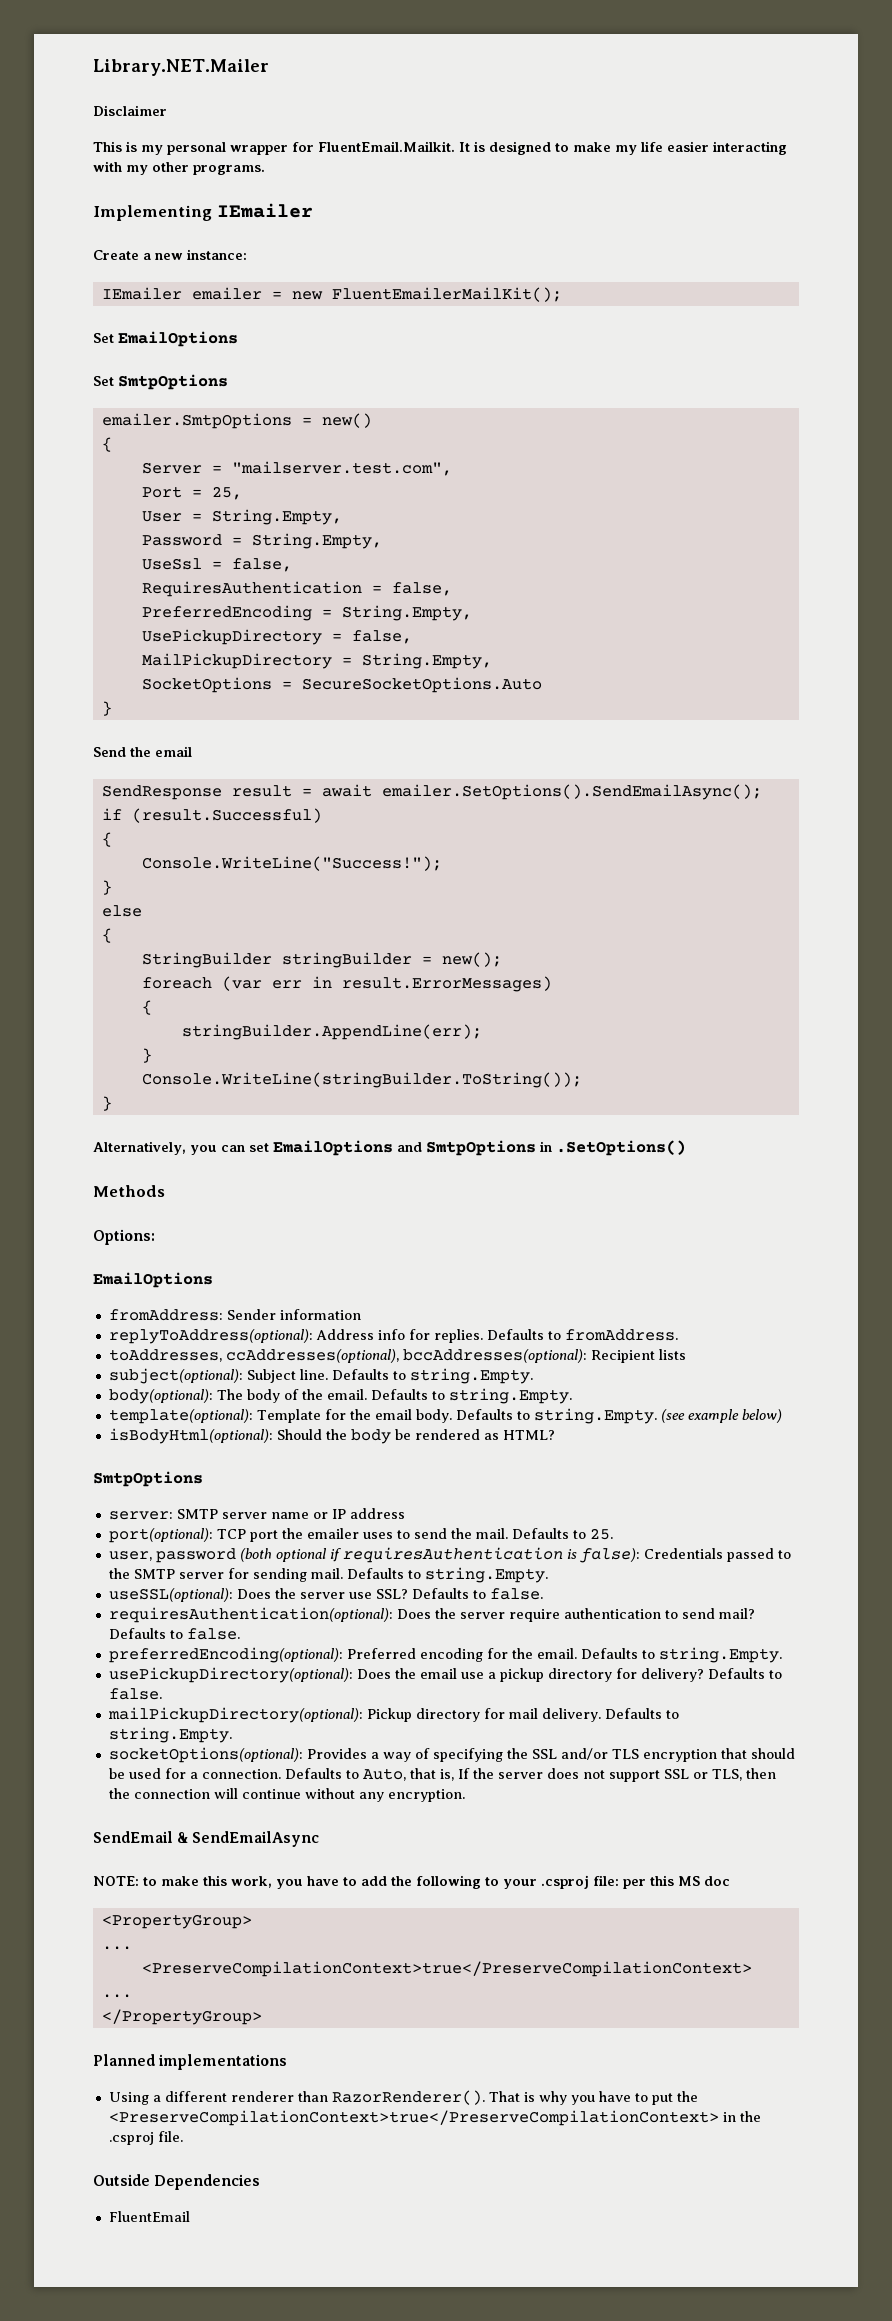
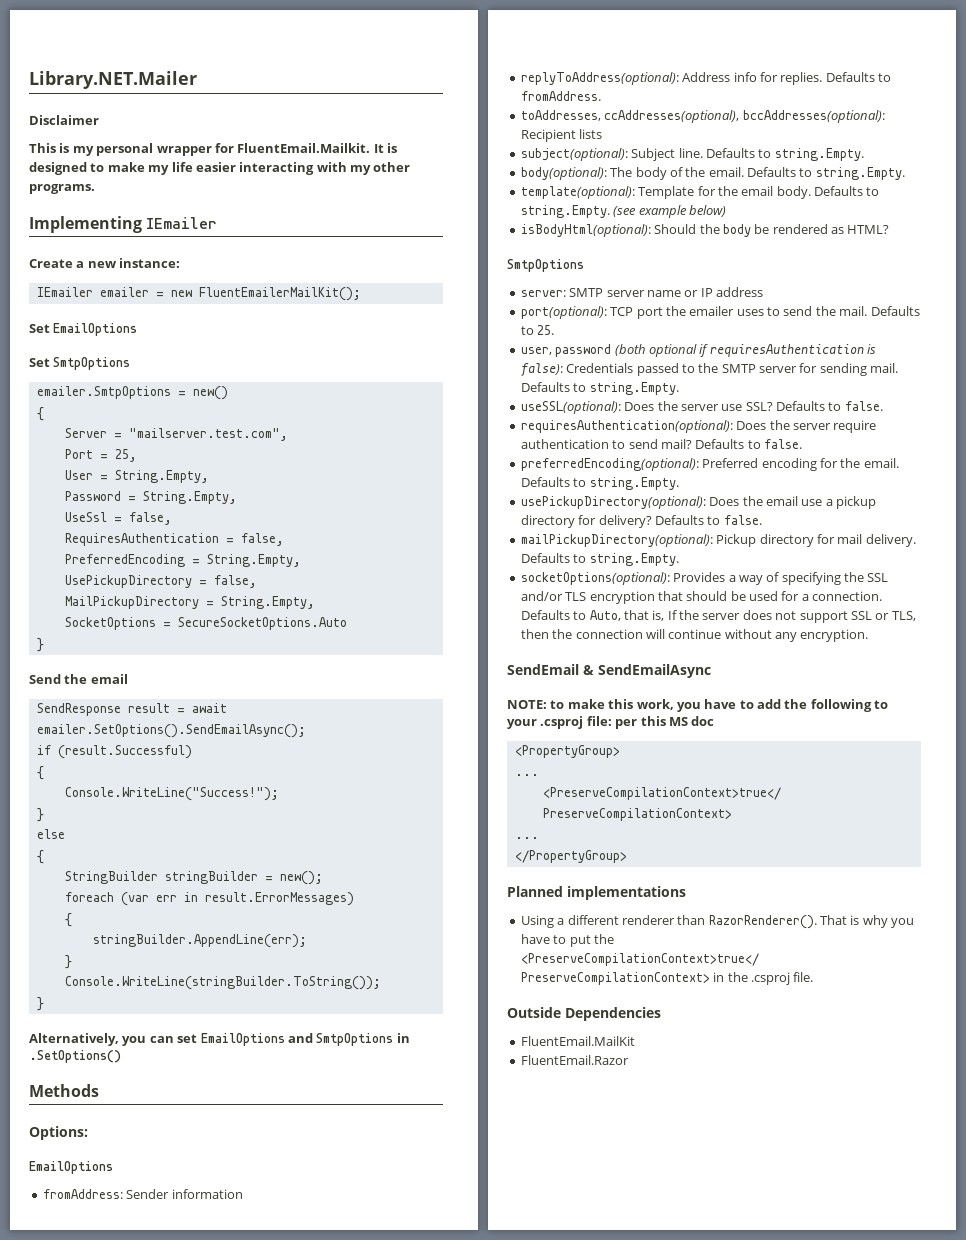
[108,2211,190,2222] FluentEmail -> [520,1036,635,1046] [520,1055,629,1065] FluentEmail.MailKit // FluentEmail.Razor

